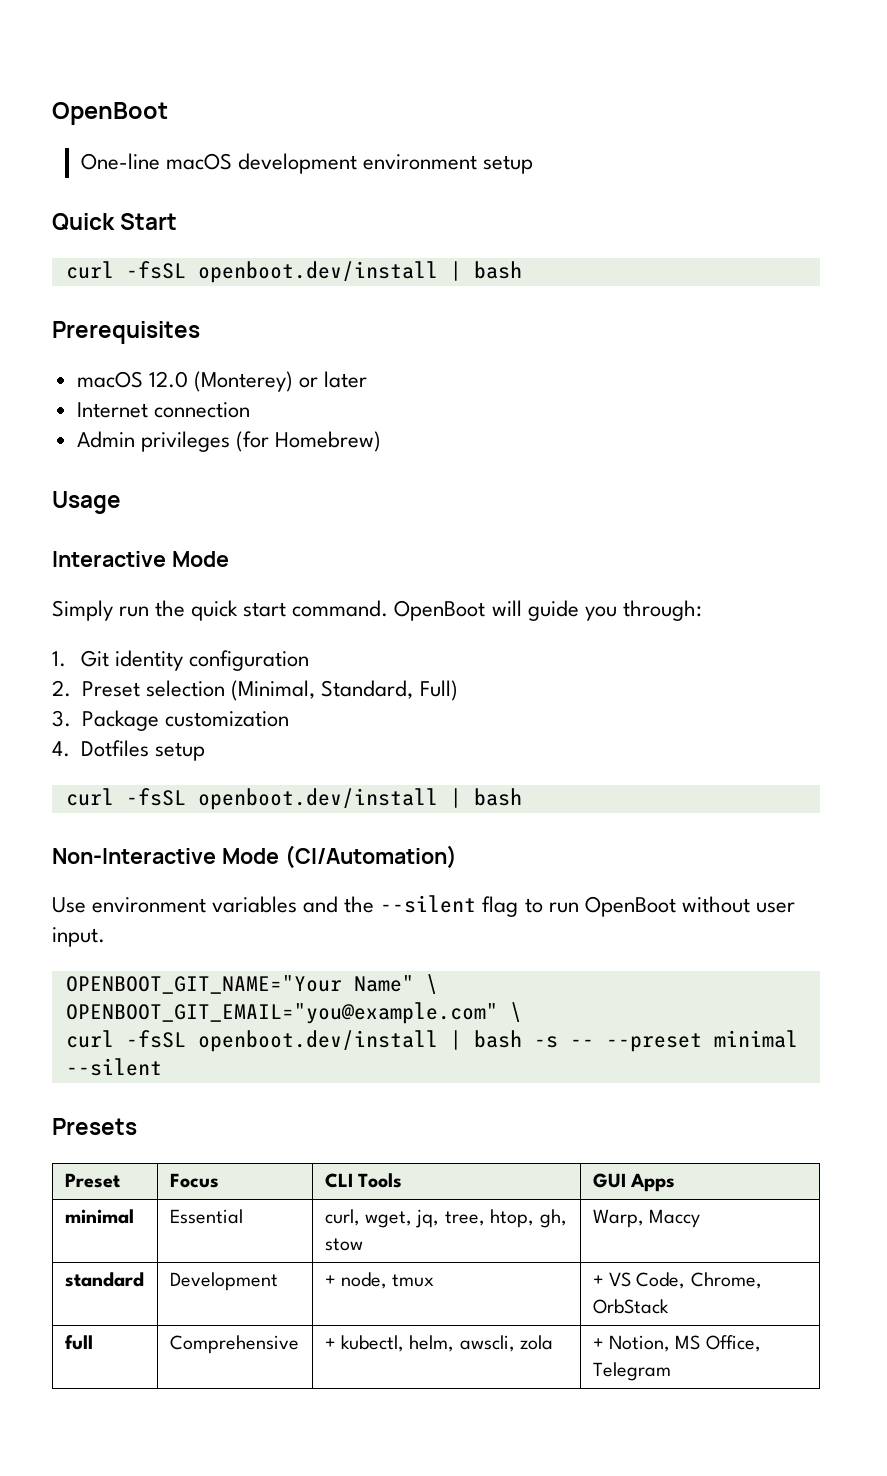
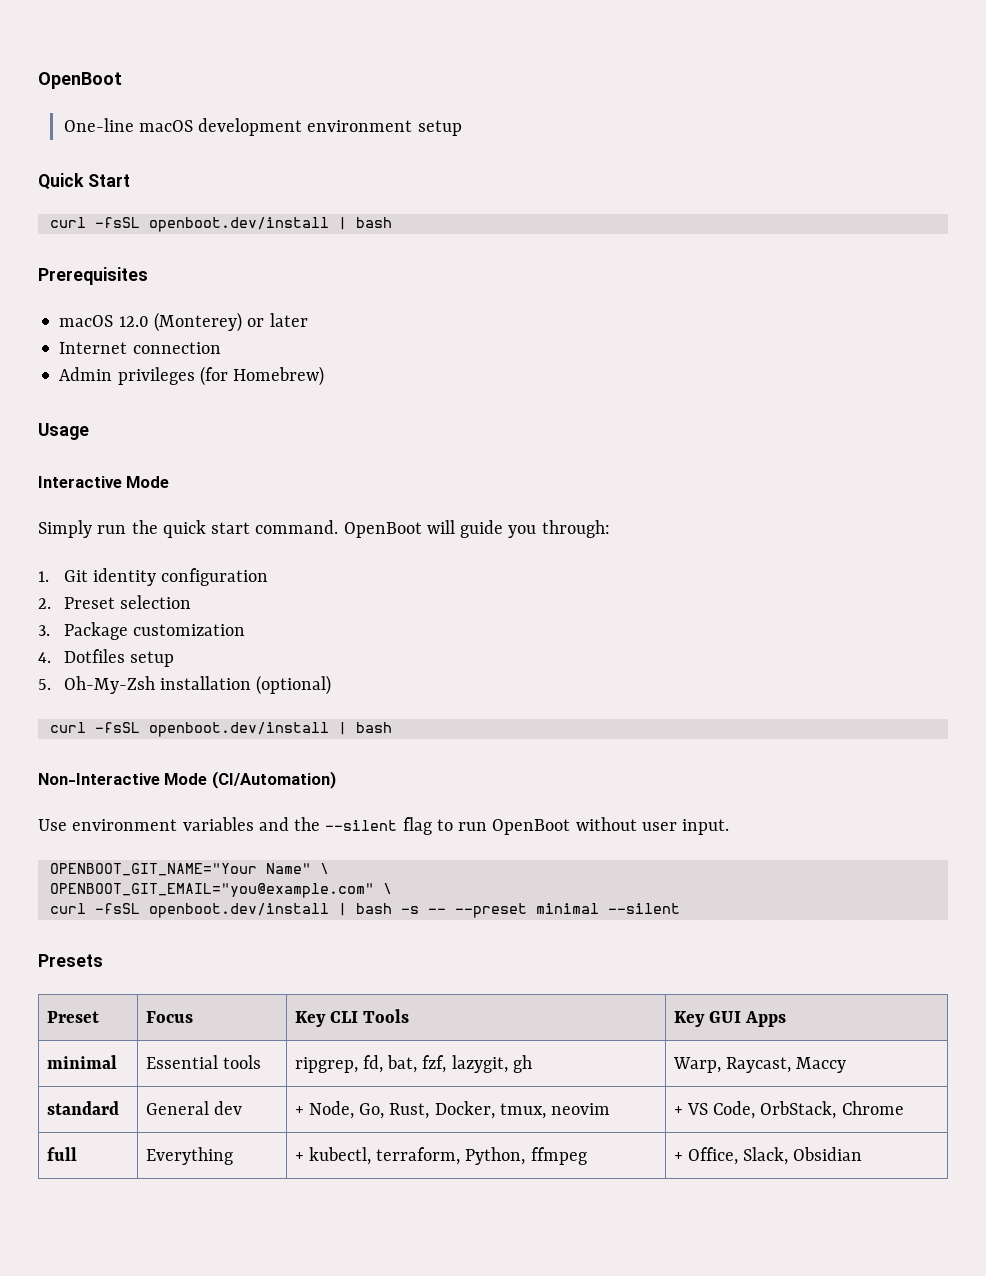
[231,680,458,701] (Minimal, Standard, Full) -> (191, 602) none
(206, 751) none -> [38,675,332,695] // 5. Oh-My-Zsh installation (optional)
(219, 1180) none -> [294,1011,326,1027] Key
(403, 1180) none -> [673,1011,705,1027] Key
[324,1209,567,1228] [324,1238,363,1251] | curl, wget, jq, tree, htop, gh, stow -> [222,1055,261,1069] [294,1055,532,1073] tools | ripgrep, fd, bat, fzf, lazygit, gh
(644, 1218) none -> [725,1057,791,1073] Raycast,
[169,1272,278,1291] [324,1272,435,1289] Development | + node, tmux -> [145,1101,242,1115] [294,1101,611,1119] General dev | + Node, Go, Rust, Docker, tmux, neovim
[690,1272,762,1289] [592,1299,669,1314] Chrome, OrbStack -> [760,1101,904,1119] OrbStack, Chrome
[169,1335,299,1354] Comprehensive -> [145,1147,233,1165] Everything
[409,1335,554,1352] [592,1335,761,1352] [592,1362,671,1381] helm, awscli, zola | + Notion, MS Office, Telegram -> [376,1147,587,1165] [673,1147,863,1165] terraform, Python, ffmpeg | + Office, Slack, Obsidian

